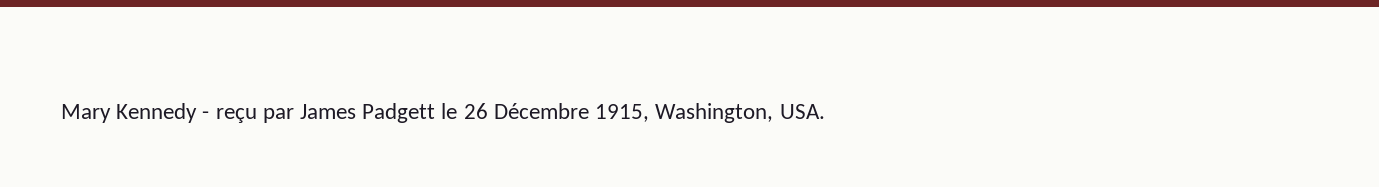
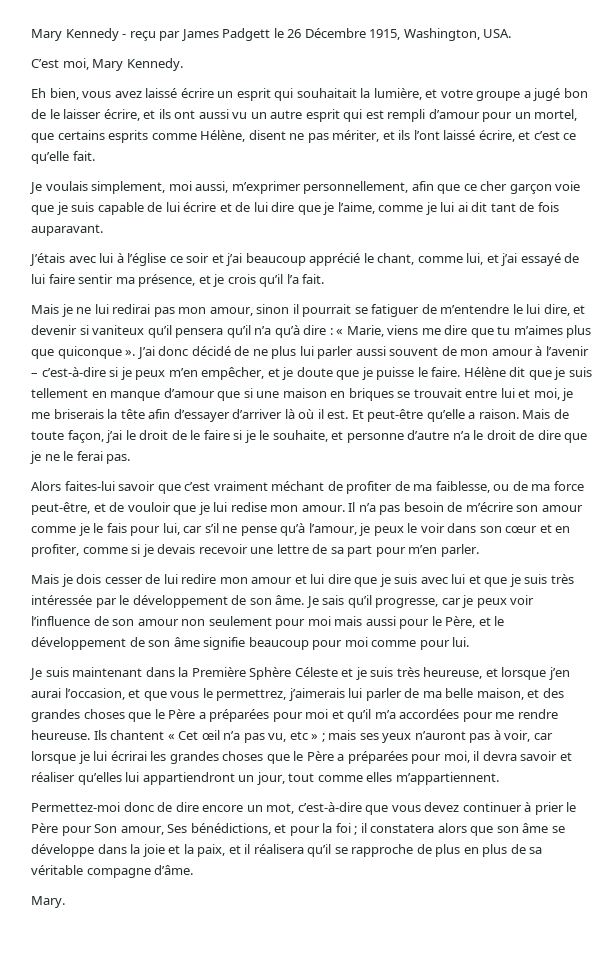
(825, 111) none -> [31,58,183,71] [31,88,588,101] [31,109,578,122] [31,130,577,143] [31,151,95,164] [29,181,581,194] [31,202,559,215] [31,224,103,236] [29,253,580,266] [31,274,325,287] [31,304,586,317] [31,325,592,338] [31,346,589,359] [31,367,592,380] [31,388,574,401] [31,409,569,422] [31,430,588,443] [30,451,131,464] [31,481,584,494] [31,502,583,515] [31,523,571,536] [31,544,479,557] [31,574,574,587] [31,595,535,608] [31,616,505,629] [31,637,470,650] [29,667,570,680] [31,688,564,701] [31,709,558,722] [31,730,553,743] [31,751,572,764] [31,772,499,785] [31,802,577,815] [31,823,565,836] [31,844,543,857] [31,865,194,878] [31,896,65,908] // C’est moi, Mary Kennedy. // Eh bien, vous avez laissé écrire un esprit qui souhaitait la lumière, et votre groupe a jugé bon de le laisser écrire, et ils ont aussi vu un autre esprit qui est rempli d’amour pour un mortel, que certains esprits comme Hélène, disent ne pas mériter, et ils l’ont laissé écrire, et c’est ce qu’elle fait. // Je voulais simplement, moi aussi, m’exprimer personnellement, afin que ce cher garçon voie que je suis capable de lui écrire et de lui dire que je l’aime, comme je lui ai dit tant de fois auparavant. // J’étais avec lui à l’église ce soir et j’ai beaucoup apprécié le chant, comme lui, et j’ai essayé de lui faire sentir ma présence, et je crois qu’il l’a fait. // Mais je ne lui redirai pas mon amour, sinon il pourrait se fatiguer de m’entendre le lui dire, et devenir si vaniteux qu’il pensera qu’il n’a qu’à dire : « Marie, viens me dire que tu m’aimes plus que quiconque ». J’ai donc décidé de ne plus lui parler aussi souvent de mon amour à l’avenir – c’est-à-dire si je peux m’en empêcher, et je doute que je puisse le faire. Hélène dit que je suis tellement en manque d’amour que si une maison en briques se trouvait entre lui et moi, je me briserais la tête afin d’essayer d’arriver là où il est. Et peut-être qu’elle a raison. Mais de toute façon, j’ai le droit de le faire si je le souhaite, et personne d’autre n’a le droit de dire que je ne le ferai pas. // Alors faites-lui savoir que c’est vraiment méchant de profiter de ma faiblesse, ou de ma force peut-être, et de vouloir que je lui redise mon amour. Il n’a pas besoin de m’écrire son amour comme je le fais pour lui, car s’il ne pense qu’à l’amour, je peux le voir dans son cœur et en profiter, comme si je devais recevoir une lettre de sa part pour m’en parler. // Mais je dois cesser de lui redire mon amour et lui dire que je suis avec lui et que je suis très intéressée par le développement de son âme. Je sais qu’il progresse, car je peux voir l’influence de son amour non seulement pour moi mais aussi pour le Père, et le développement de son âme signifie beaucoup pour moi comme pour lui. // Je suis maintenant dans la Première Sphère Céleste et je suis très heureuse, et lorsque j’en aurai l’occasion, et que vous le permettrez, j’aimerais lui parler de ma belle maison, et des grandes choses que le Père a préparées pour moi et qu’il m’a accordées pour me rendre heureuse. Ils chantent « Cet œil n’a pas vu, etc » ; mais ses yeux n’auront pas à voir, car lorsque je lui écrirai les grandes choses que le Père a préparées pour moi, il devra savoir et réaliser qu’elles lui appartiendront un jour, tout comme elles m’appartiennent. // Permettez-moi donc de dire encore un mot, c’est-à-dire que vous devez continuer à prier le Père pour Son amour, Ses bénédictions, et pour la foi ; il constatera alors que son âme se développe dans la joie et la paix, et il réalisera qu’il se rapproche de plus en plus de sa véritable compagne d’âme. // Mary.

